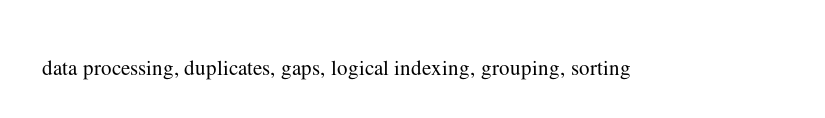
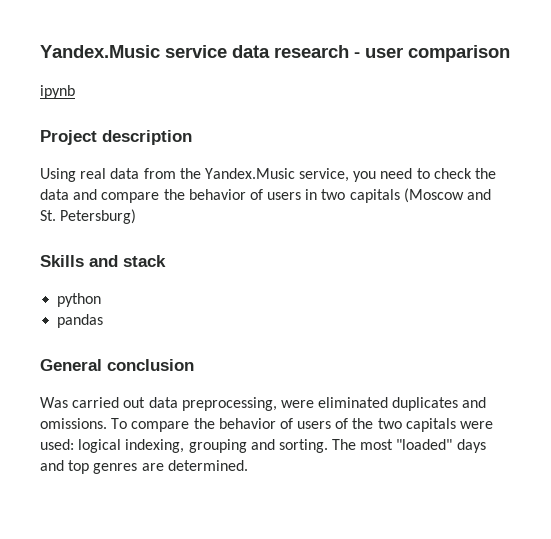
[42,60,631,80] data processing, duplicates, gaps, logical indexing, grouping, sorting -> [40,45,510,62] [40,85,75,99] [40,130,192,145] [40,168,497,182] [40,188,492,203] [40,209,137,224] [40,255,166,267] [57,293,102,307] [57,314,104,328] [40,359,194,371] [40,397,487,411] [40,418,494,432] [40,439,486,453] [40,460,248,474] Yandex.Music service data research - user comparison // ipynb // Project description // Using real data from the Yandex.Music service, you need to check the data and compare the behavior of users in two capitals (Moscow and St. Petersburg) // Skills and stack // python // pandas // General conclusion // Was carried out data preprocessing, were eliminated duplicates and omissions. To compare the behavior of users of the two capitals were used: logical indexing, grouping and sorting. The most "loaded" days and top genres are determined.

